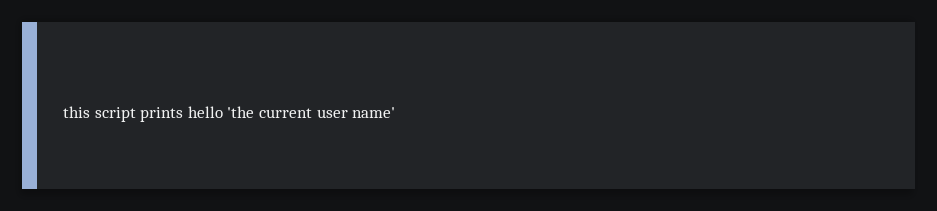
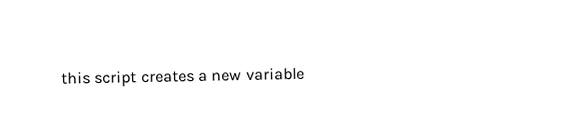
[140,106,396,122] prints hello 'the current user name' -> [140,66,305,84] creates a new variable

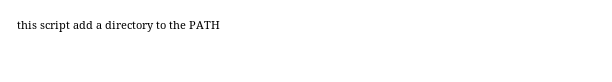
[140,66,305,84] creates a new variable -> [73,21,220,32] add a directory to the PATH

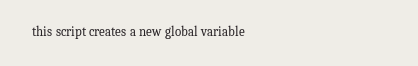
[73,21,220,32] add a directory to the PATH -> [89,25,246,39] creates a new global variable

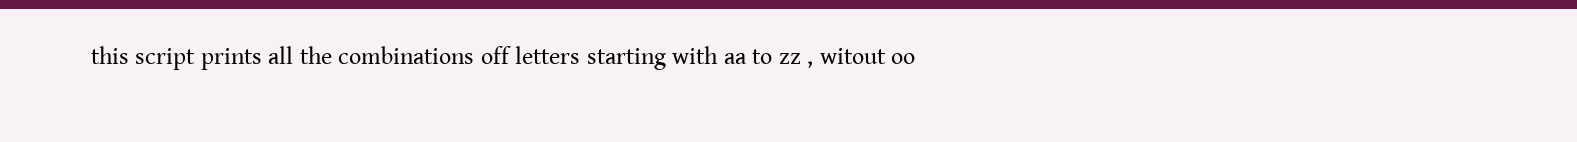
[89,25,246,39] creates a new global variable -> [200,46,916,70] prints all the combinations off letters starting with aa to zz , witout oo

